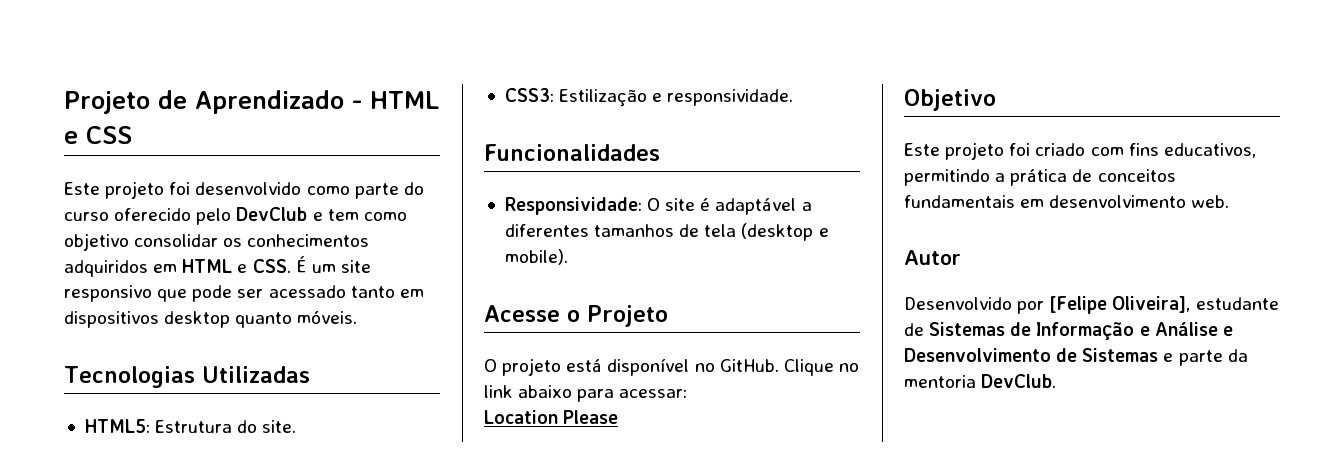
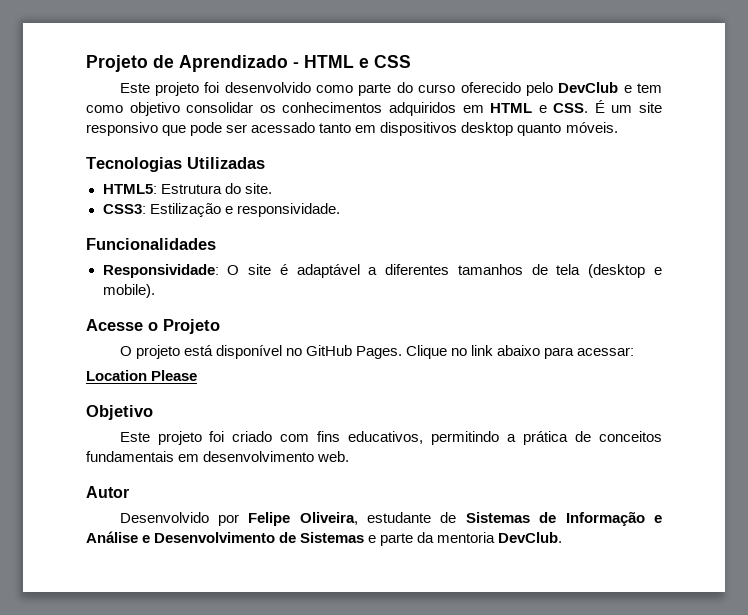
[719,359,779,372] GitHub. -> [305,345,402,359] GitHub Pages.
[1049,296,1191,314] [Felipe Oliveira], -> [248,512,358,526] Felipe Oliveira,

